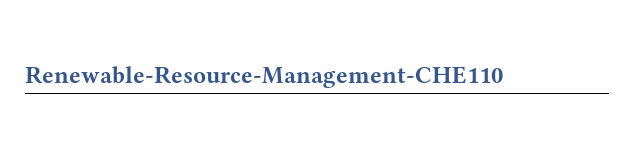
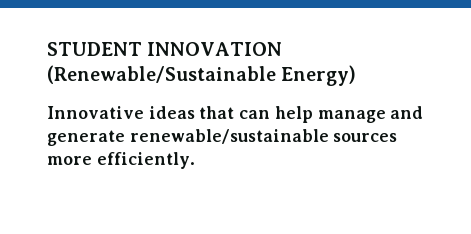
[25,66,503,88] Renewable-Resource-Management-CHE110 -> [47,42,283,56] [47,65,357,86] [47,106,424,123] [47,129,398,146] [47,152,195,169] STUDENT INNOVATION (Renewable/Sustainable Energy) // Innovative ideas that can help manage and generate renewable/sustainable sources more efficiently.

